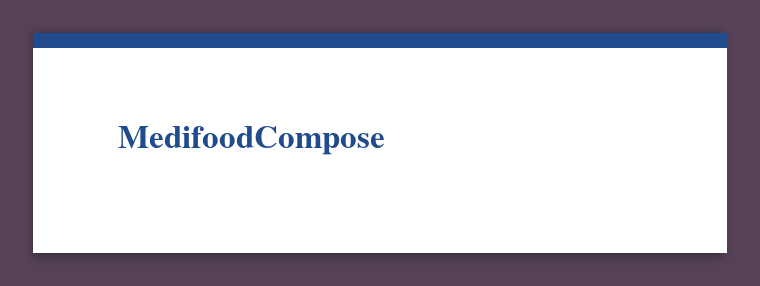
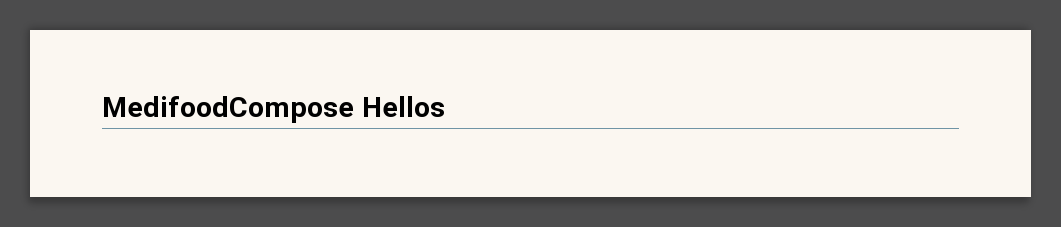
(385, 140) none -> [361,96,445,117] Hellos

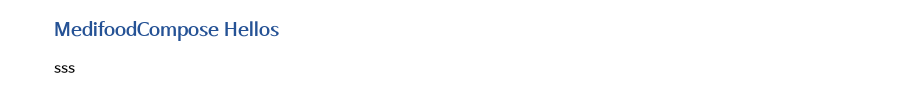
(445, 106) none -> [54,65,75,73] // sss

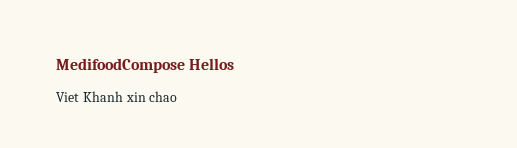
[54,65,75,73] sss -> [56,91,178,102] Viet Khanh xin chao

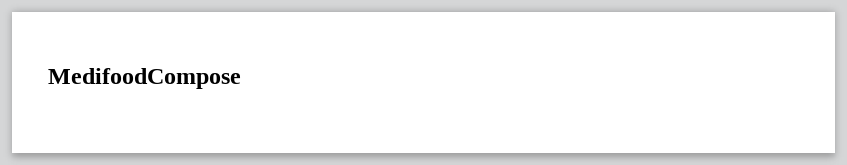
[189,58,235,70] [56,91,178,102] Hellos // Viet Khanh xin chao -> (241, 78) none

